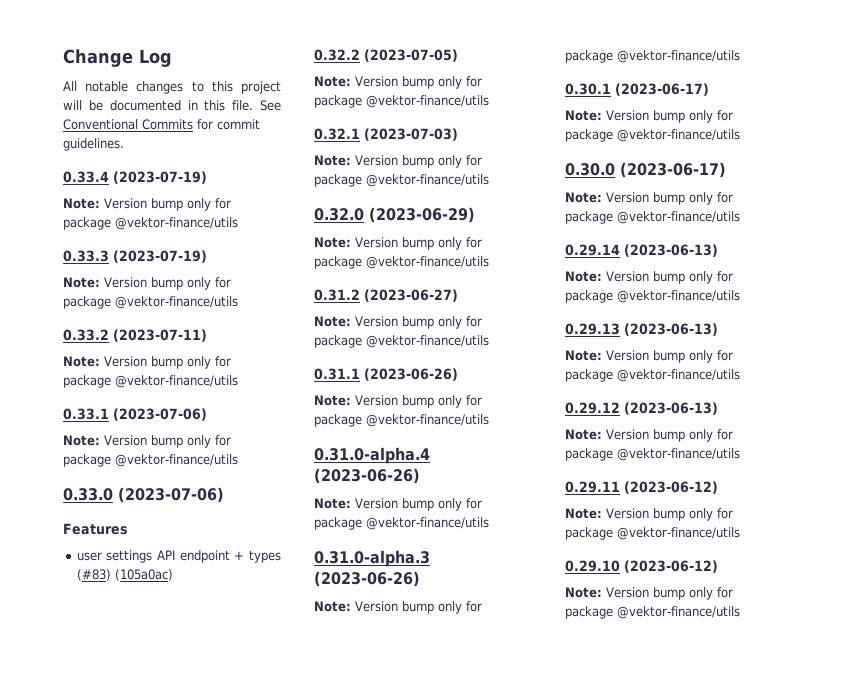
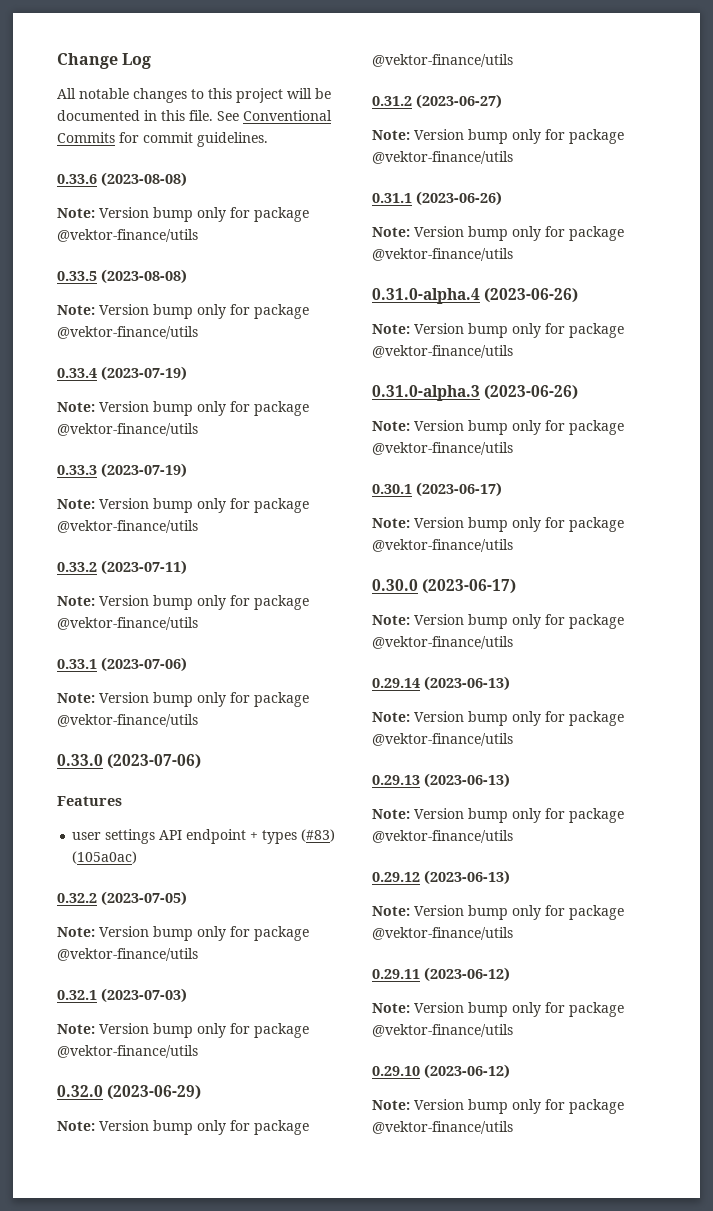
(124, 144) none -> [57,172,187,187] [57,207,309,222] [57,229,198,242] [57,269,187,284] [57,304,309,319] [57,326,198,339] // 0.33.6 (2023-08-08) // Note: Version bump only for package @vektor-finance/utils // 0.33.5 (2023-08-08) // Note: Version bump only for package @vektor-finance/utils

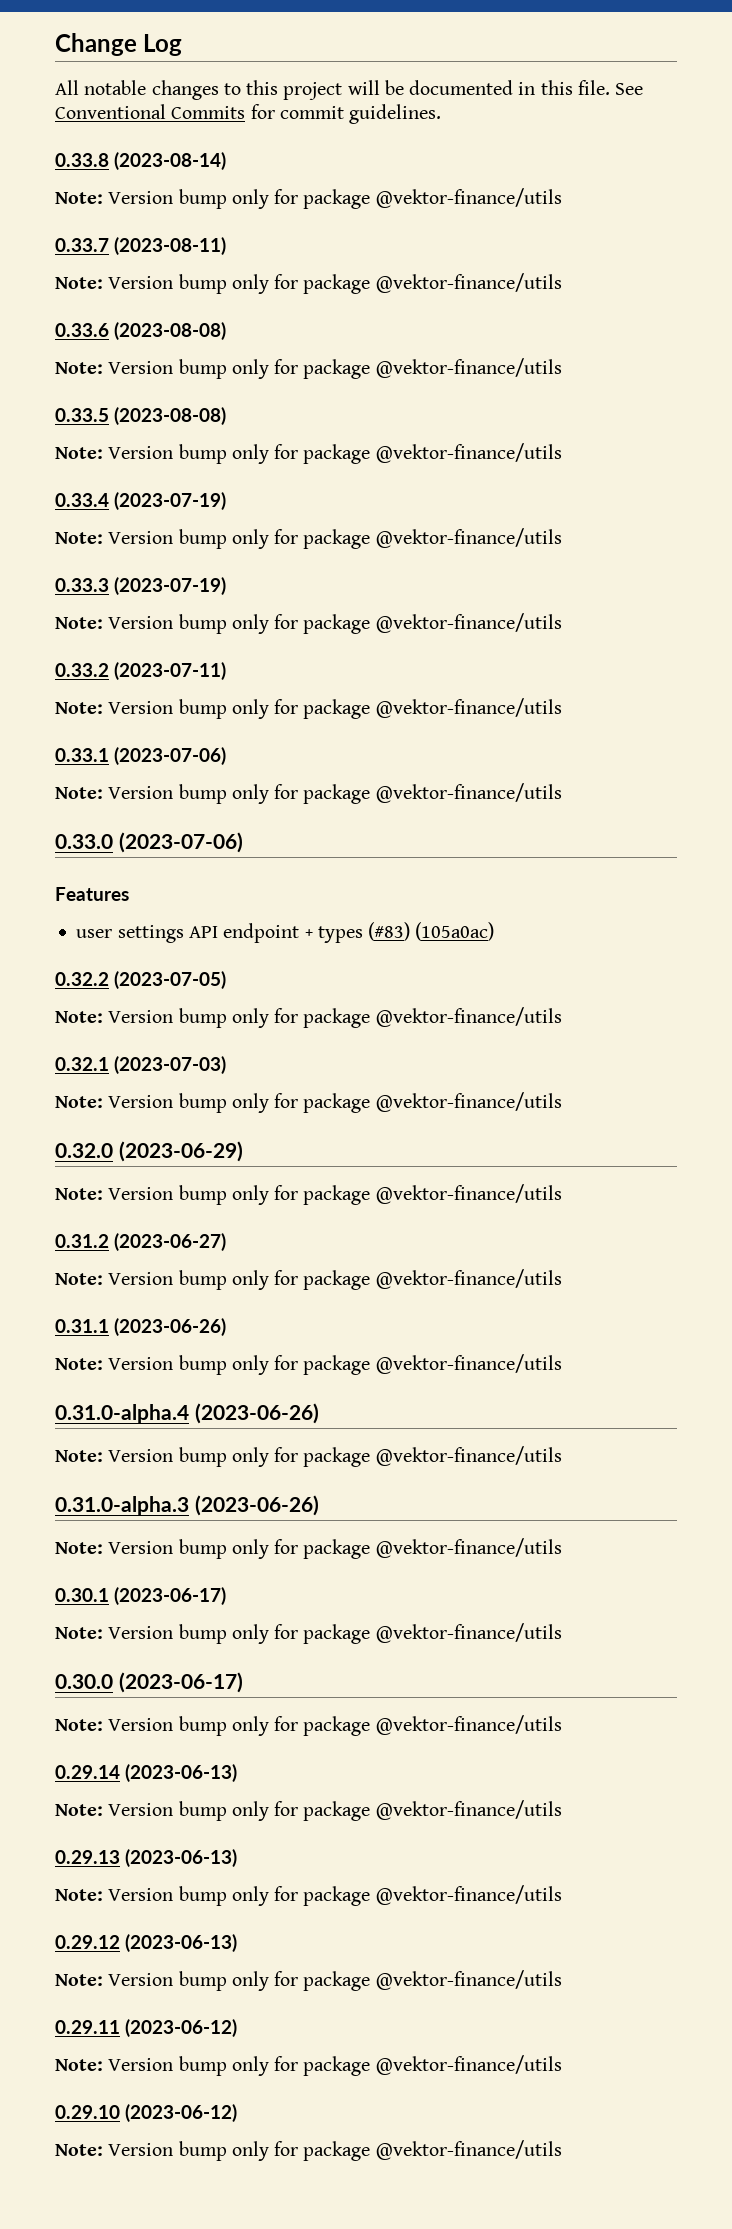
(268, 139) none -> [55,152,227,170] [55,188,562,209] [55,237,227,255] [55,273,562,294] // 0.33.8 (2023-08-14) // Note: Version bump only for package @vektor-finance/utils // 0.33.7 (2023-08-11) // Note: Version bump only for package @vektor-finance/utils

